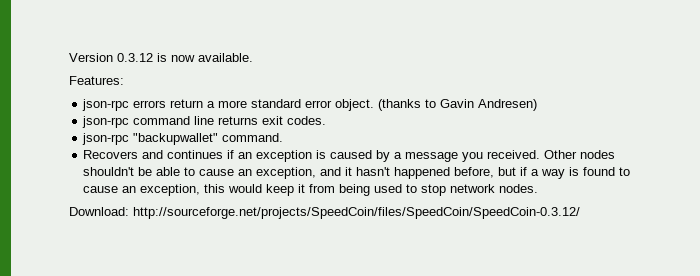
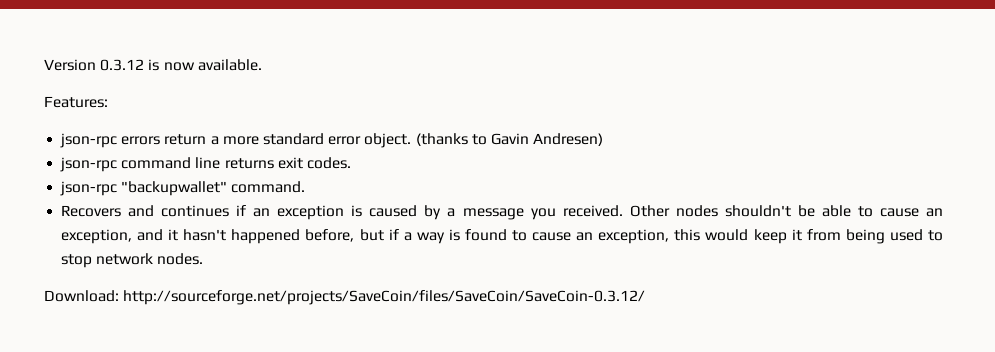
[133,207,580,219] http://sourceforge.net/projects/SpeedCoin/files/SpeedCoin/SpeedCoin-0.3.12/ -> [123,290,646,305] http://sourceforge.net/projects/SaveCoin/files/SaveCoin/SaveCoin-0.3.12/

